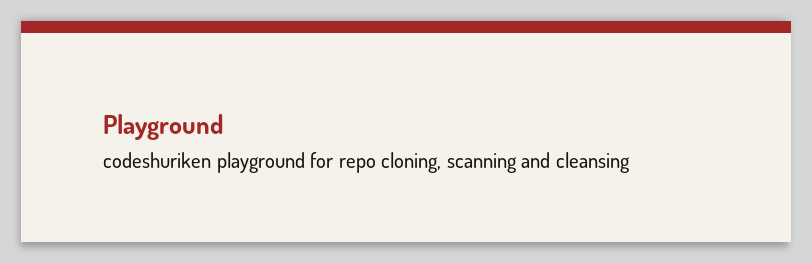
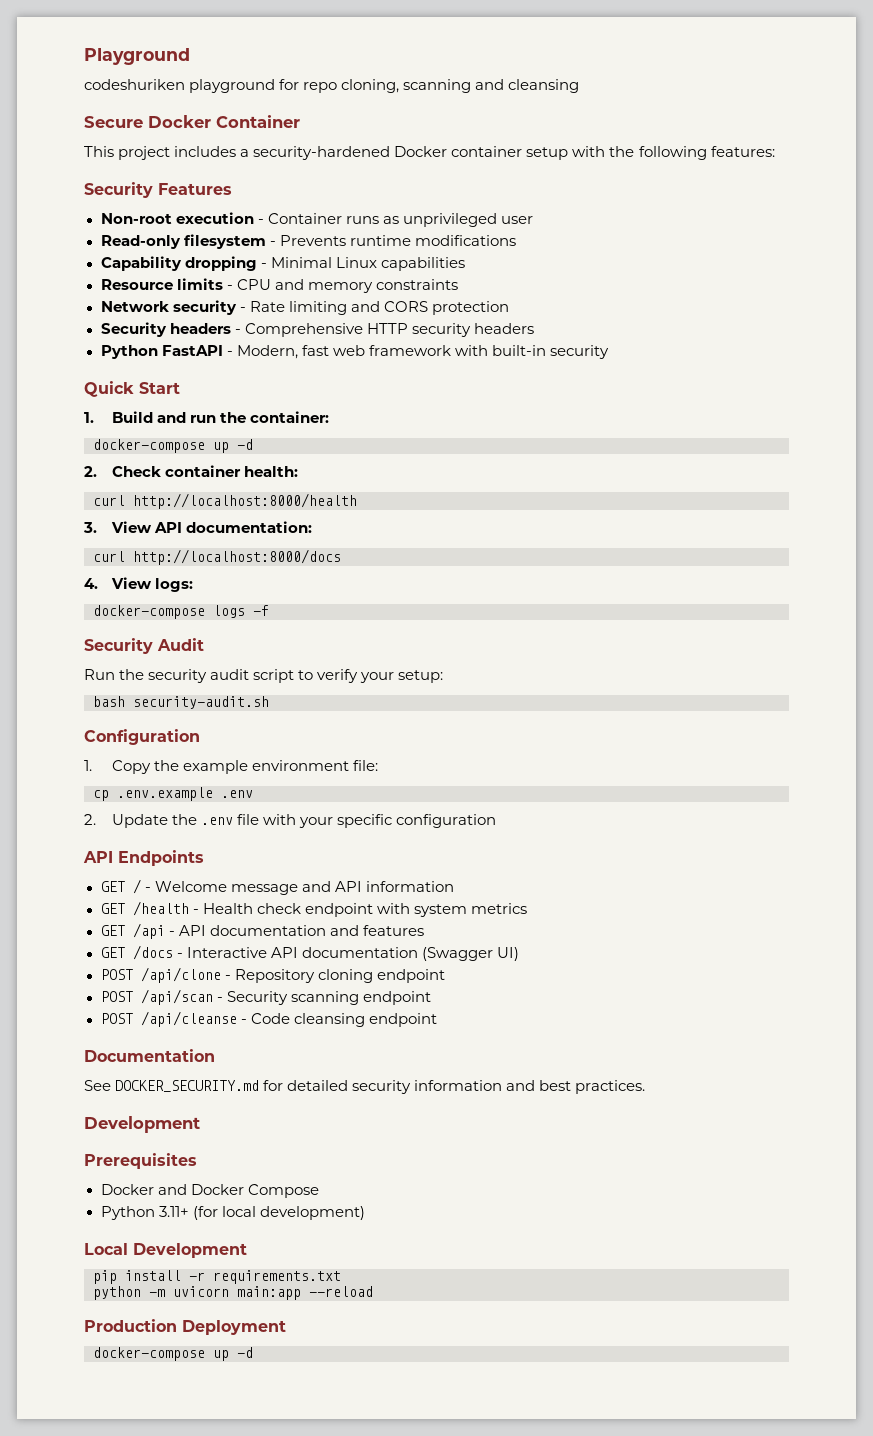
(630, 162) none -> [84,115,300,128] [84,146,775,160] [84,182,232,198] [100,212,533,227] [100,234,516,249] [100,256,465,271] [100,278,458,293] [100,300,509,315] [100,322,534,337] [100,345,609,359] [84,381,180,397] [84,411,329,423] [93,439,253,453] [84,465,298,477] [93,493,357,509] [83,521,312,533] [93,549,341,565] [84,577,193,592] [93,605,269,619] [84,638,204,654] [84,669,444,683] [93,696,269,709] [84,729,200,745] [84,760,378,774] [93,787,253,801] [84,814,496,828] [83,850,204,866] [100,879,454,895] [100,901,527,917] [100,923,424,939] [100,945,519,961] [100,967,445,983] [100,989,431,1005] [100,1011,437,1027] [84,1049,215,1062] [84,1080,646,1094] [84,1116,200,1133] [84,1153,197,1169] [100,1184,319,1198] [100,1206,365,1220] [84,1243,247,1258] [93,1270,341,1284] [93,1286,373,1300] [84,1319,286,1335] [93,1347,253,1361] // Secure Docker Container // This project includes a security-hardened Docker container setup with the following features: // Security Features // Non-root execution - Container runs as unprivileged user // Read-only filesystem - Prevents runtime modifications // Capability dropping - Minimal Linux capabilities // Resource limits - CPU and memory constraints // Network security - Rate limiting and CORS protection // Security headers - Comprehensive HTTP security headers // Python FastAPI - Modern, fast web framework with built-in security // Quick Start // 1. Build and run the container: // docker-compose up -d // 2. Check container health: // curl http://localhost:8000/health // 3. View API documentation: // curl http://localhost:8000/docs // 4. View logs: // docker-compose logs -f // Security Audit // Run the security audit script to verify your setup: // bash security-audit.sh // Configuration // 1. Copy the example environment file: // cp .env.example .env // 2. Update the .env file with your specific configuration // API Endpoints // GET / - Welcome message and API information // GET /health - Health check endpoint with system metrics // GET /api - API documentation and features // GET /docs - Interactive API documentation (Swagger UI) // POST /api/clone - Repository cloning endpoint // POST /api/scan - Security scanning endpoint // POST /api/cleanse - Code cleansing endpoint // Documentation // See DOCKER_SECURITY.md for detailed security information and best practices. // Development // Prerequisites // Docker and Docker Compose // Python 3.11+ (for local development) // Local Development // pip install -r requirements.txt // python -m uvicorn main:app --reload // Production Deployment // docker-compose up -d

